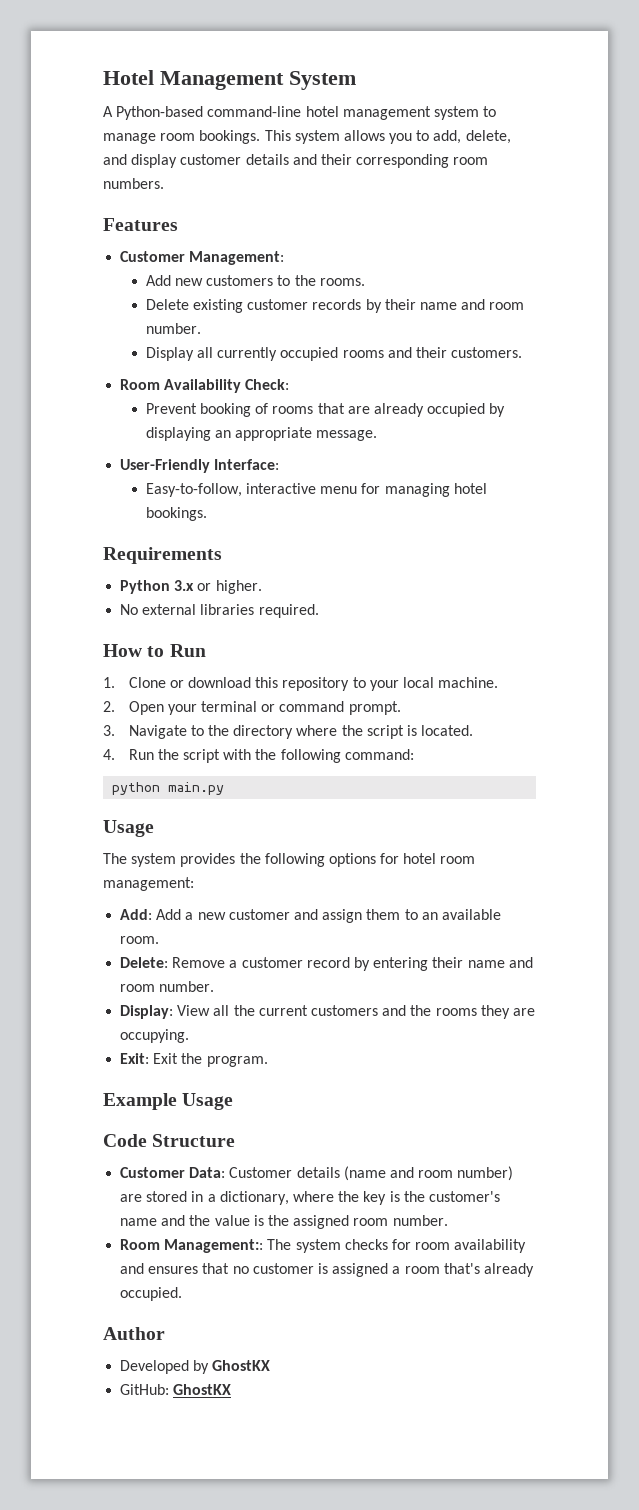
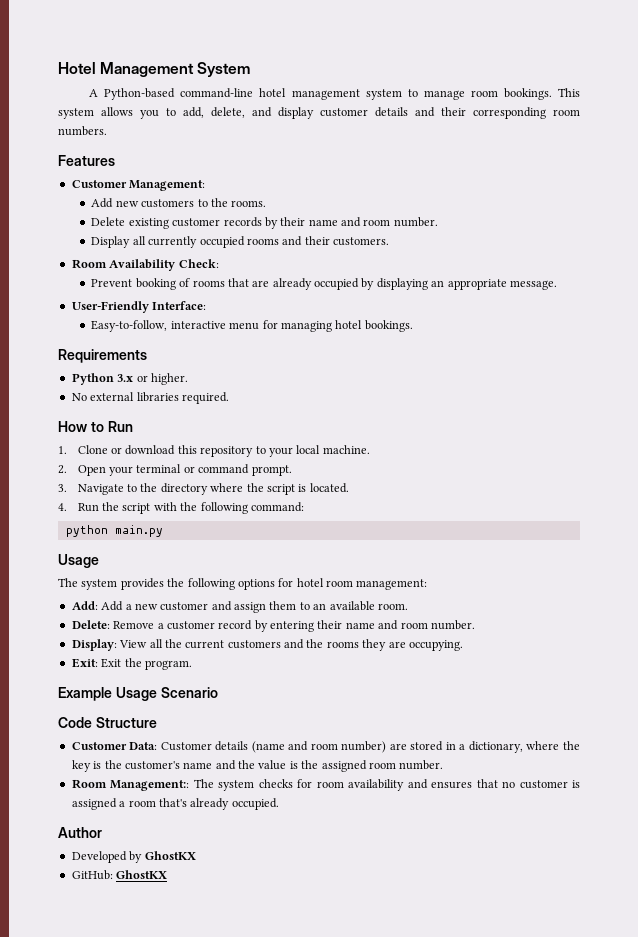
(234, 1101) none -> [160,687,218,698] Scenario

